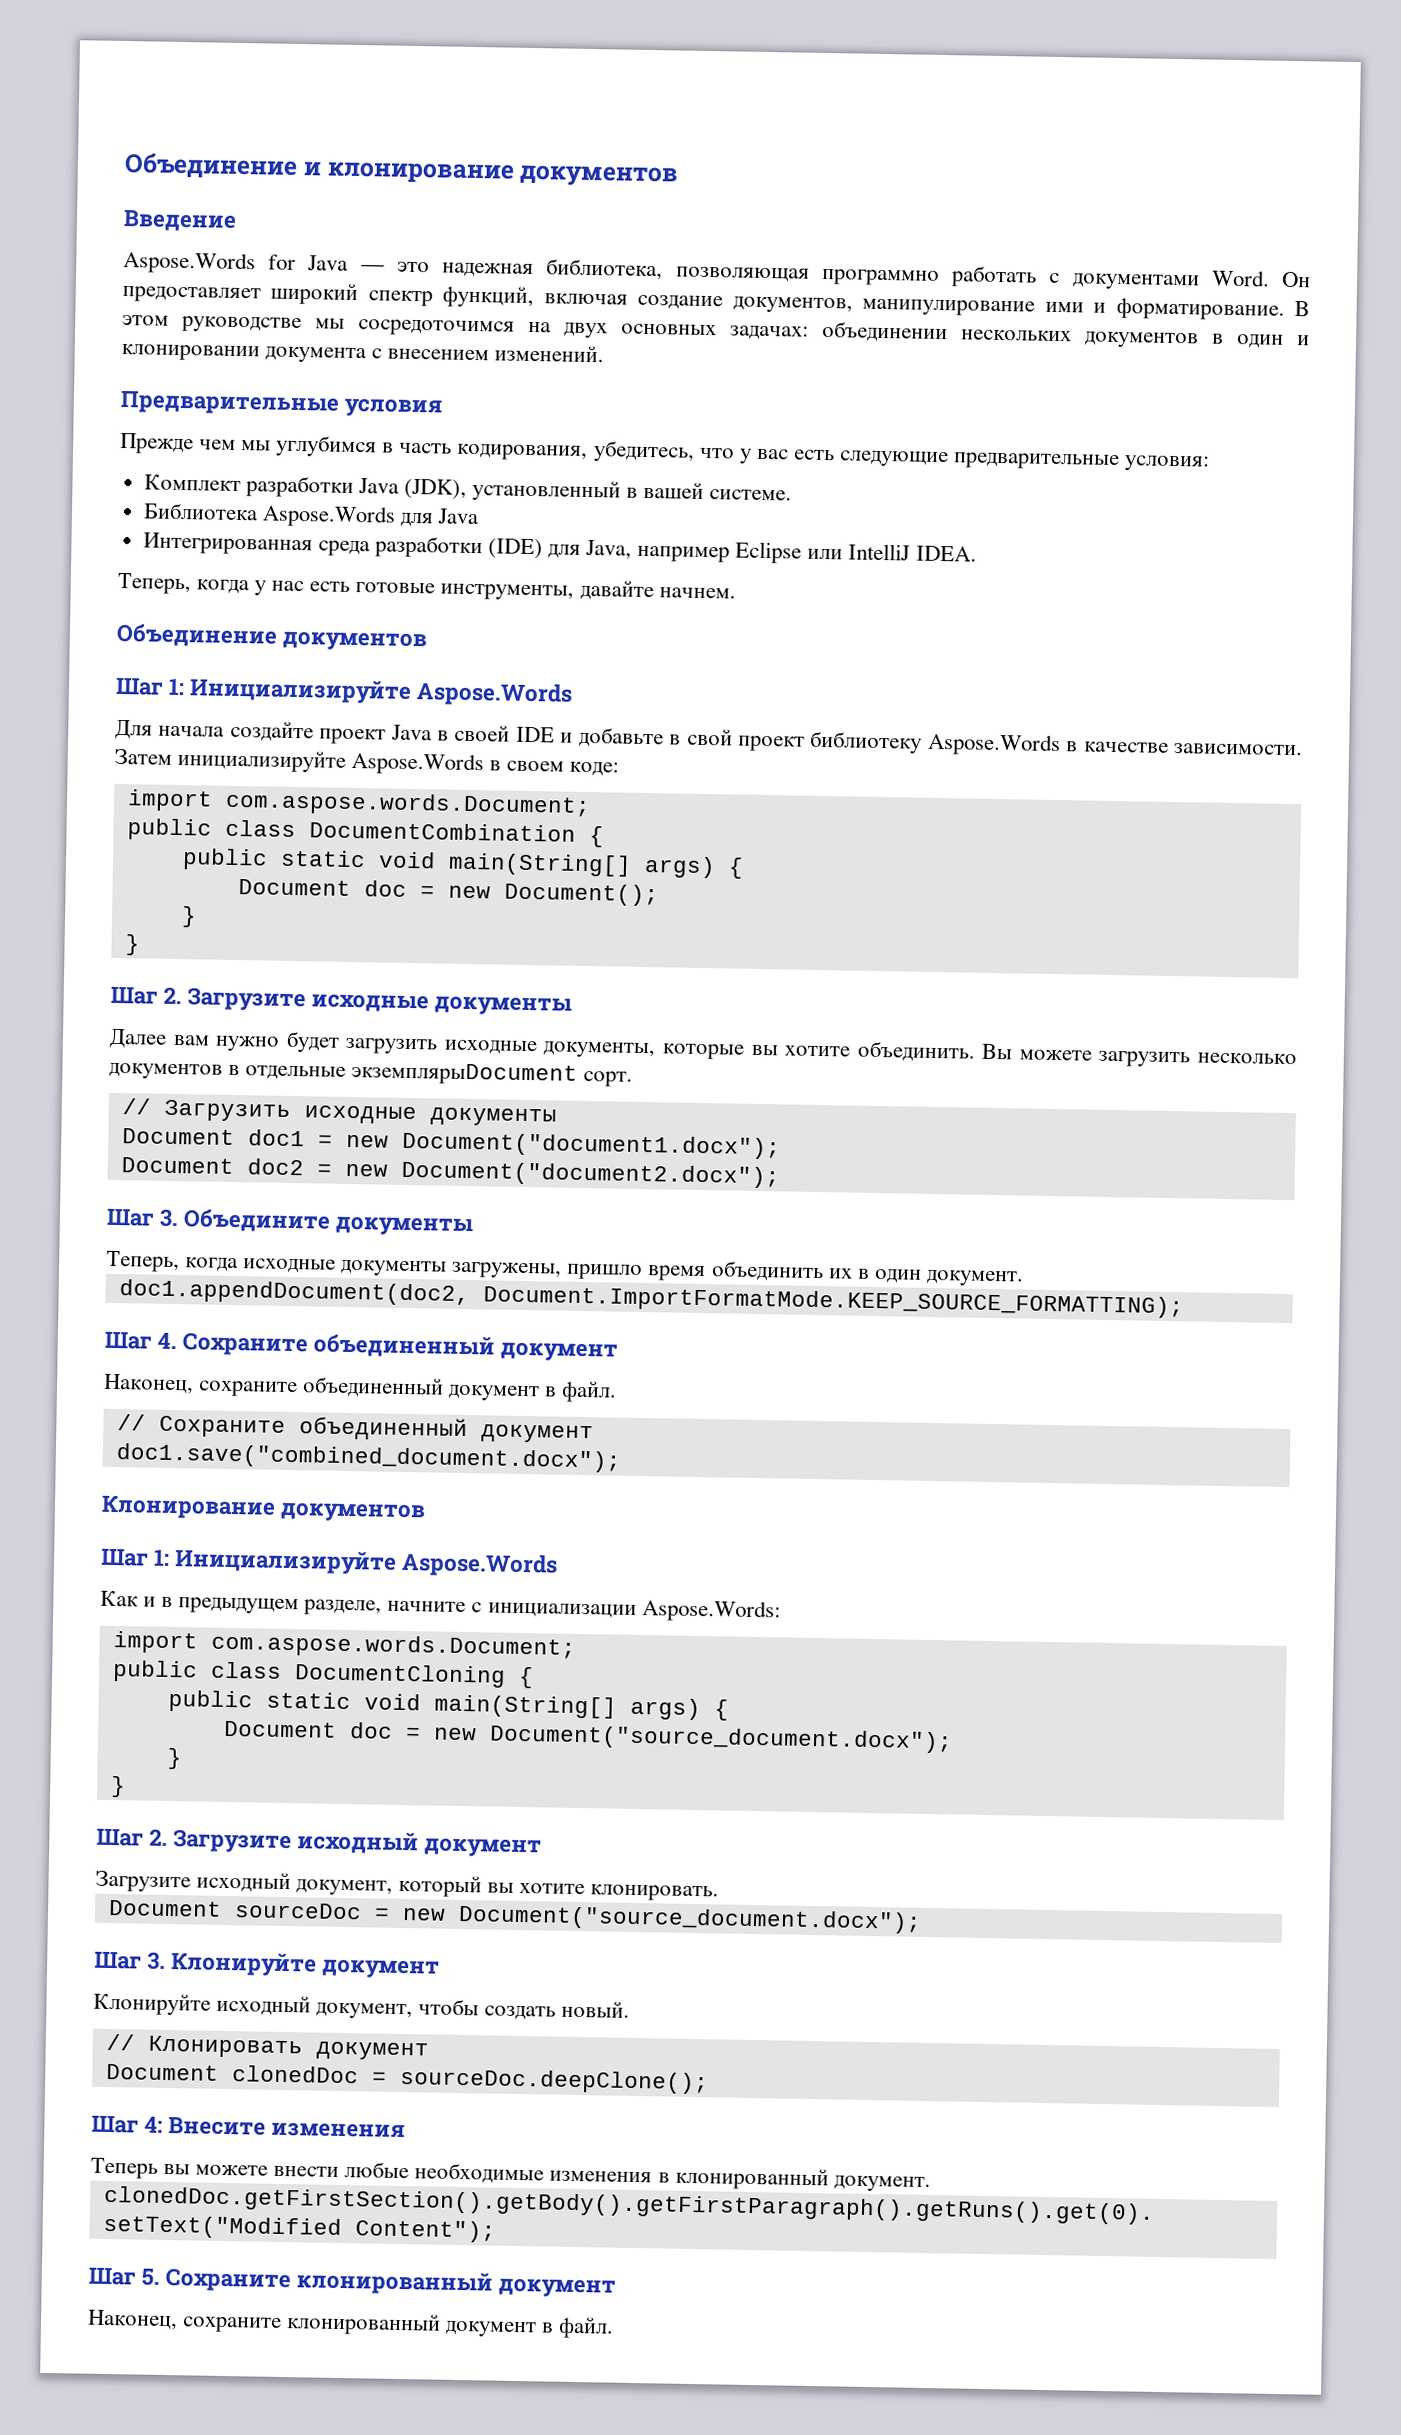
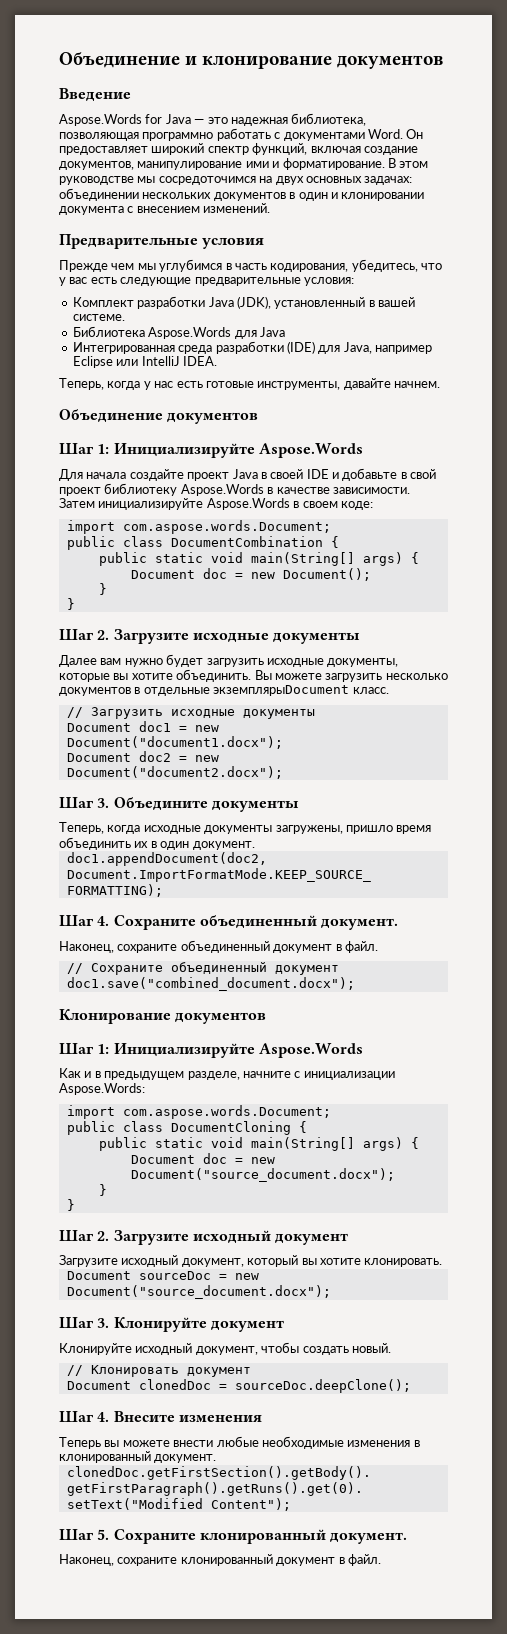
[583,1070,634,1087] сорт. -> [352,687,389,694] класс.
[500,1341,619,1362] документ -> [321,918,399,930] документ.
[144,2116,164,2133] 4: -> [97,1412,110,1422] 4.
[498,2277,617,2298] документ -> [330,1532,408,1544] документ.

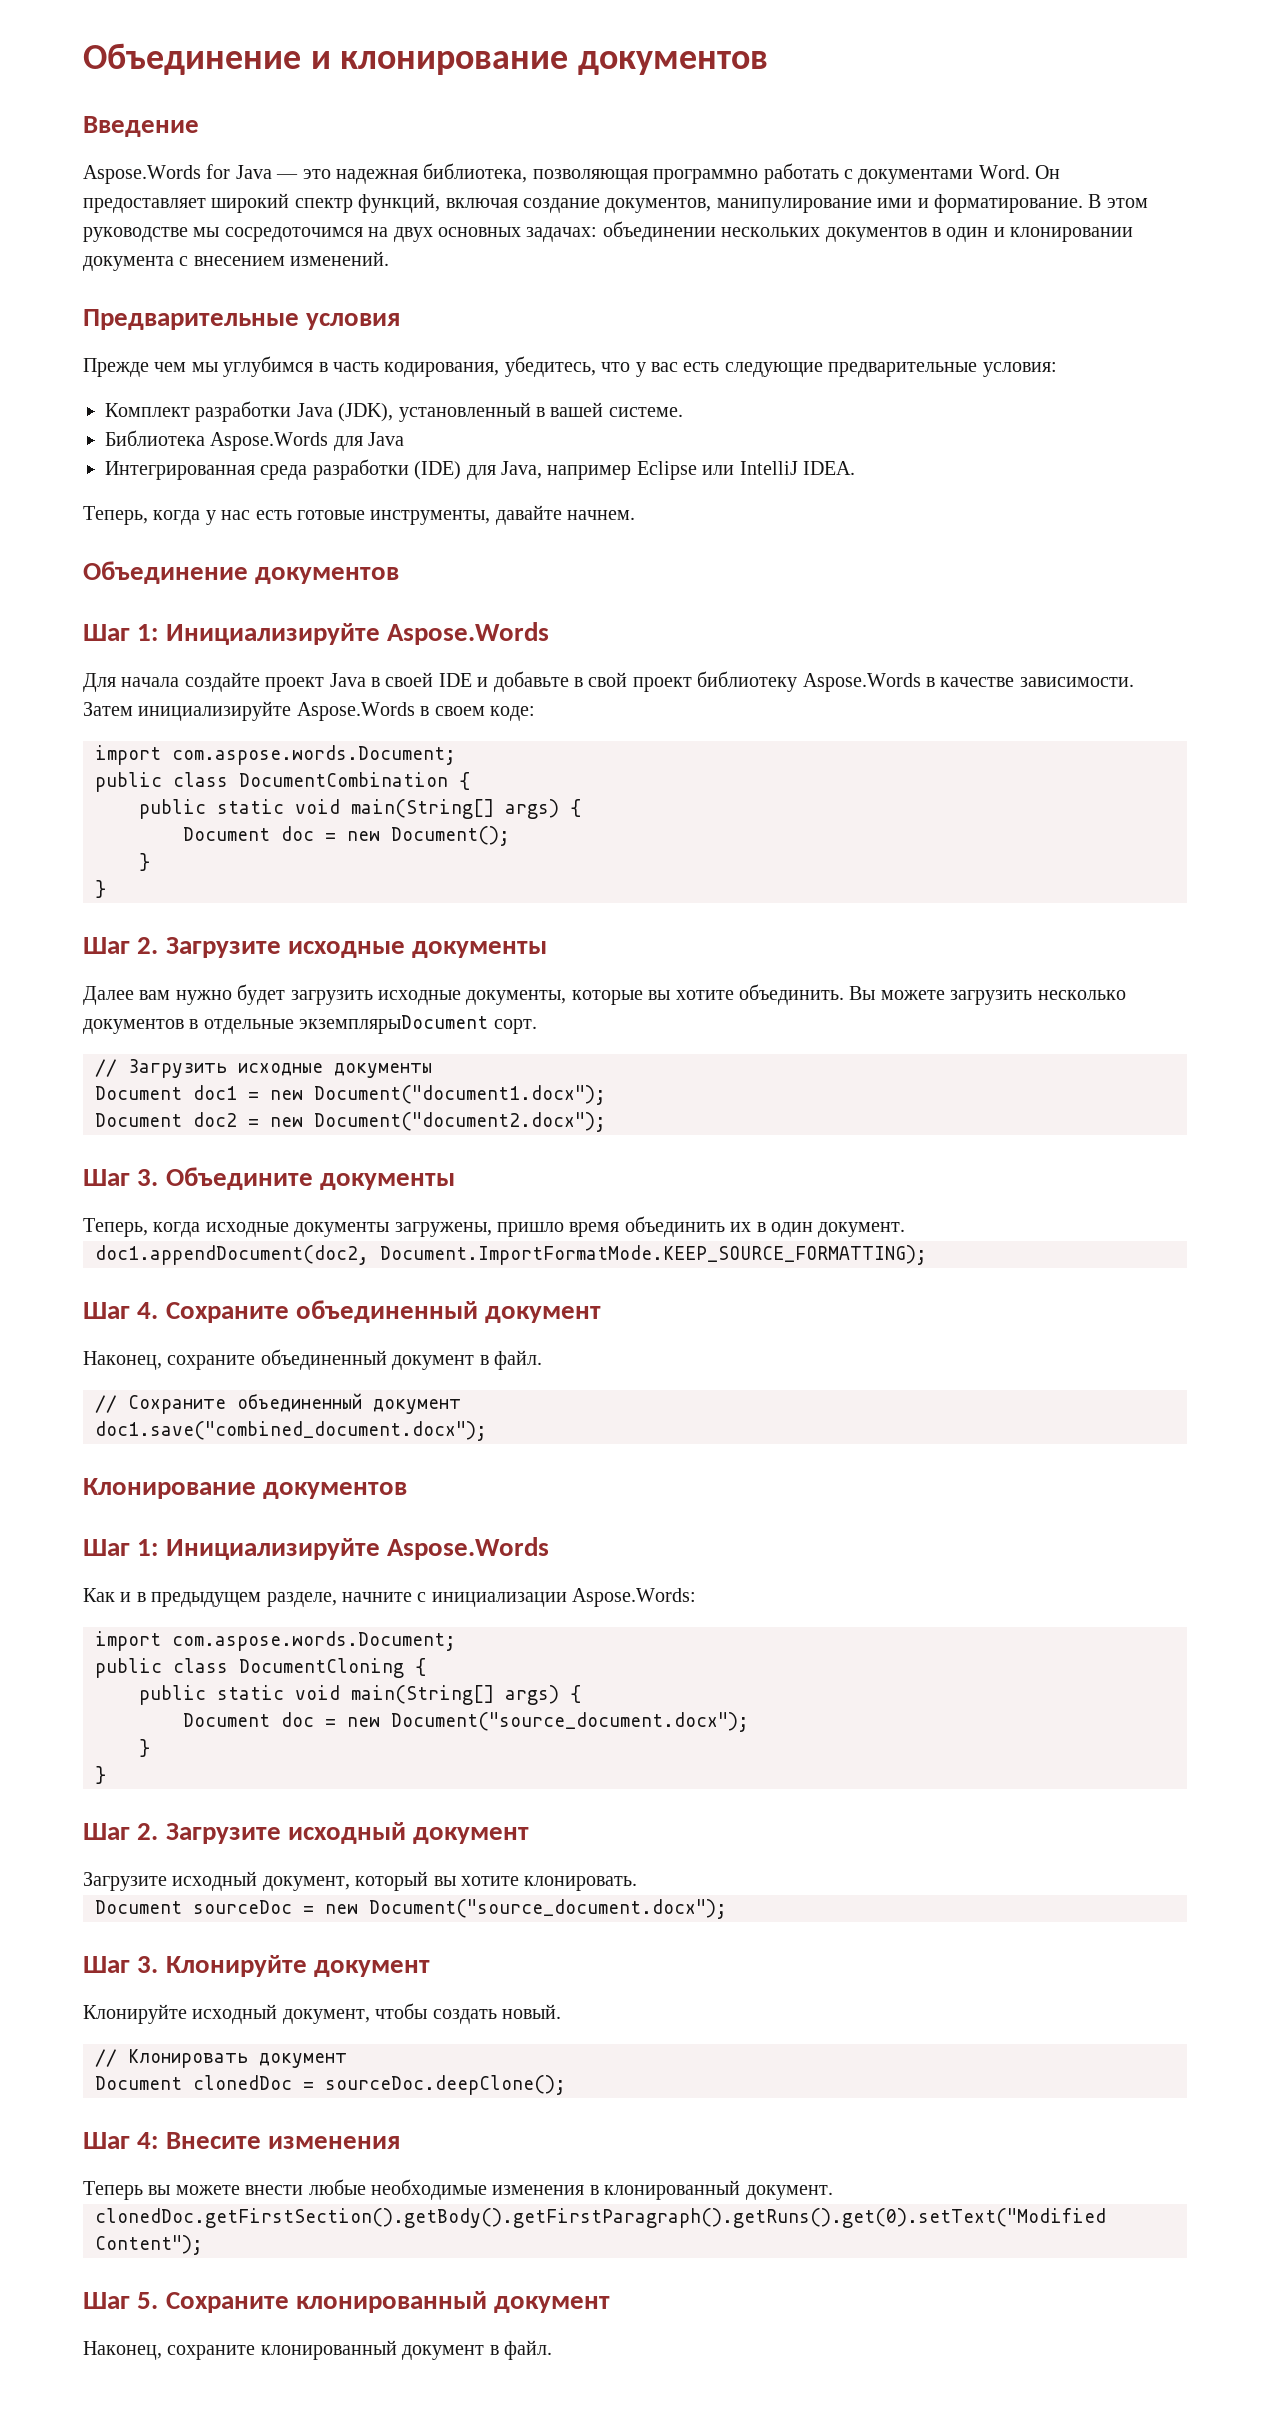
[352,687,389,694] класс. -> [493,1019,537,1034] сорт.
[321,918,399,930] документ. -> [485,1306,602,1323] документ
[97,1412,110,1422] 4. -> [137,2132,159,2149] 4:
[330,1532,408,1544] документ. -> [494,2296,611,2313] документ

